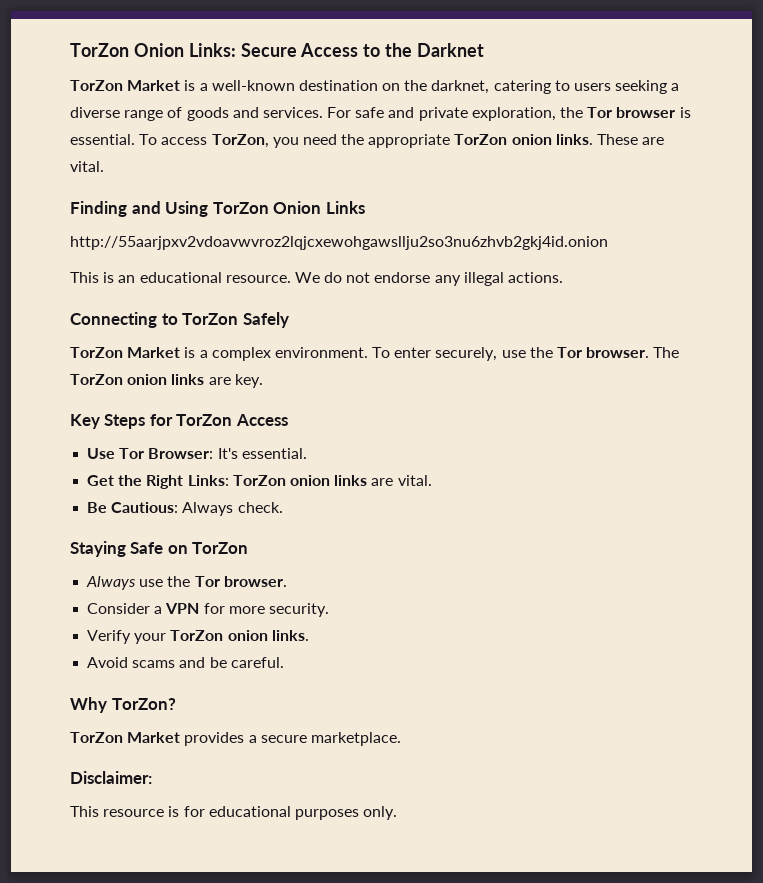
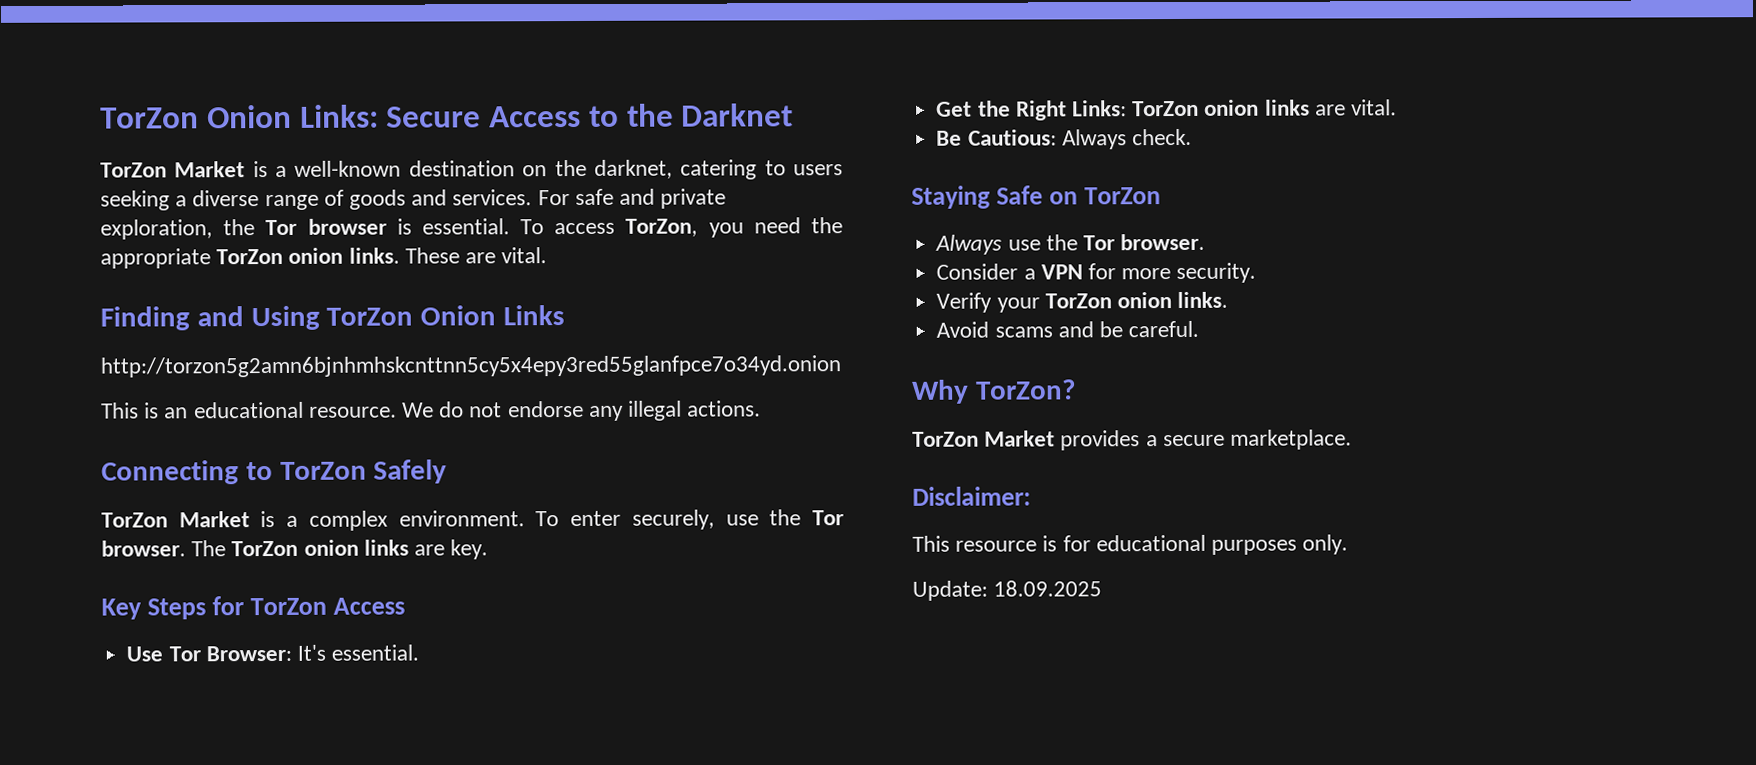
[70,236,608,250] http://55aarjpxv2vdoavwvroz2lqjcxewohgawsllju2so3nu6zhvb2gkj4id.onion -> [100,355,841,378] http://torzon5g2amn6bjnhmhskcnttnn5cy5x4epy3red55glanfpce7o34yd.onion
(398, 813) none -> [912,580,1103,601] // Update: 18.09.2025

